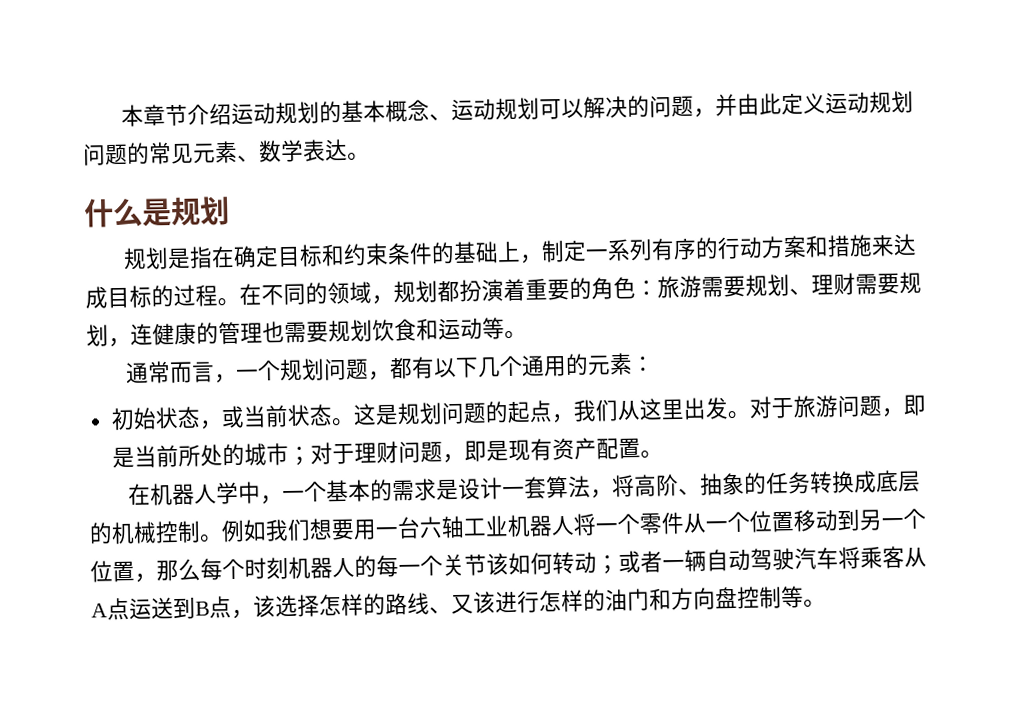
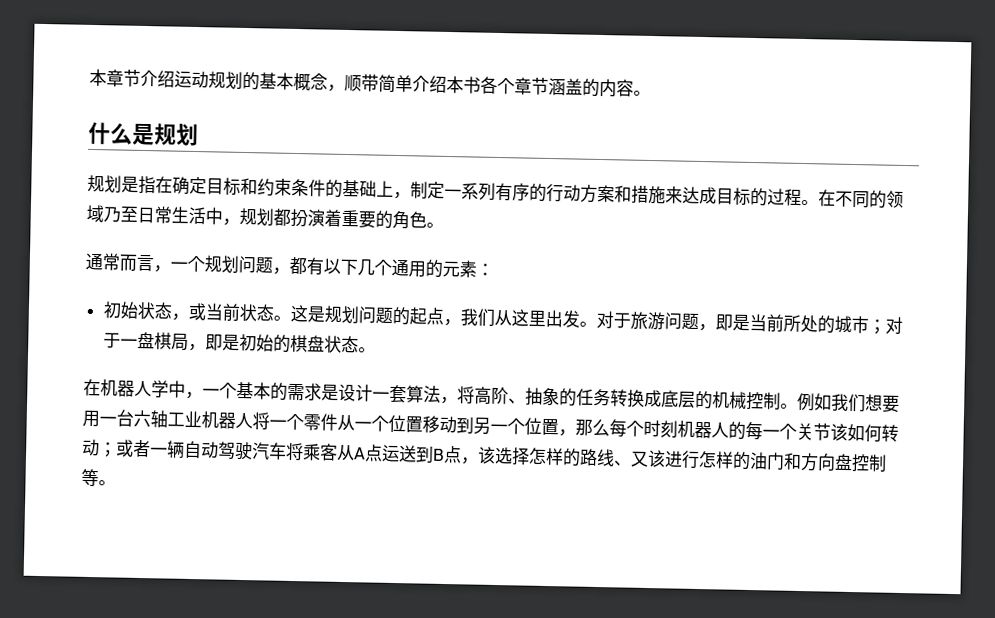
[428,90,914,122] [82,138,348,166] 、运动规划可以解决的问题，并由此定义运动规划问题的常见元素、数学表达 -> [327,74,634,98] ，顺带简单介绍本书各个章节涵盖的内容
(372, 292) none -> [103,206,223,225] 乃至日常生活中
[635,271,922,299] [86,317,505,348] ：旅游需要规划、理财需要规划，连健康的管理也需要规划饮食和运动等 -> (427, 220) none
[353,437,641,464] 理财问题，即是现有资产配置 -> [119,331,359,354] 一盘棋局，即是初始的棋盘状态

